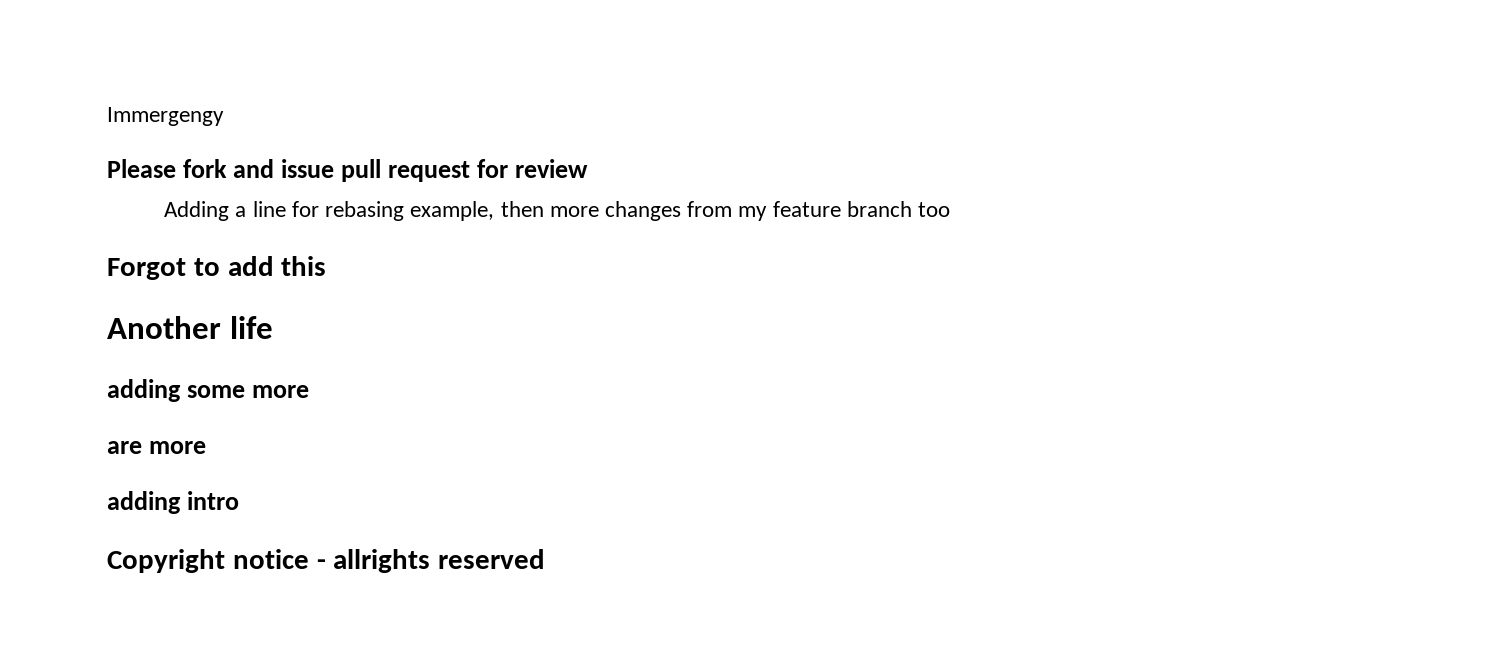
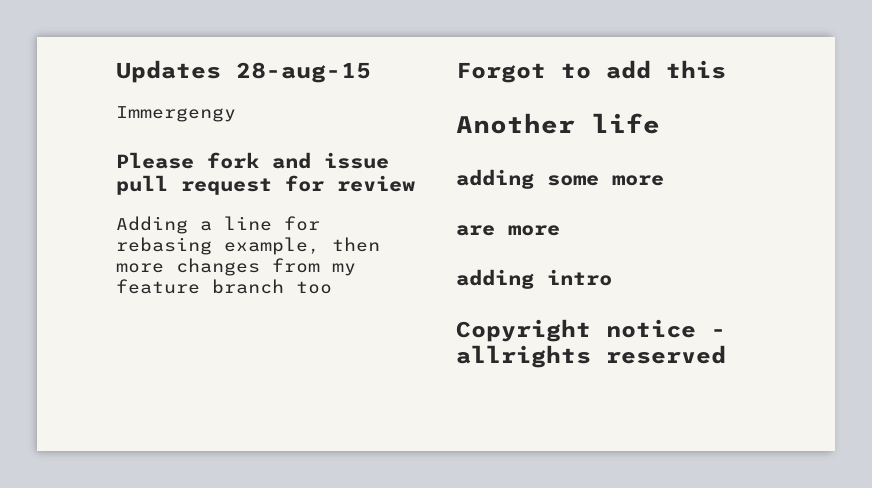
(107, 116) none -> [116,60,371,83] Updates 28-aug-15 //

